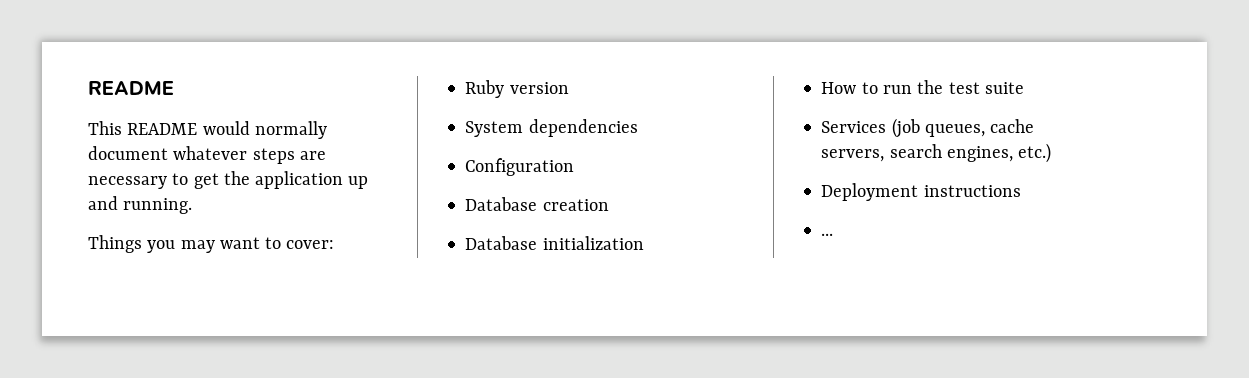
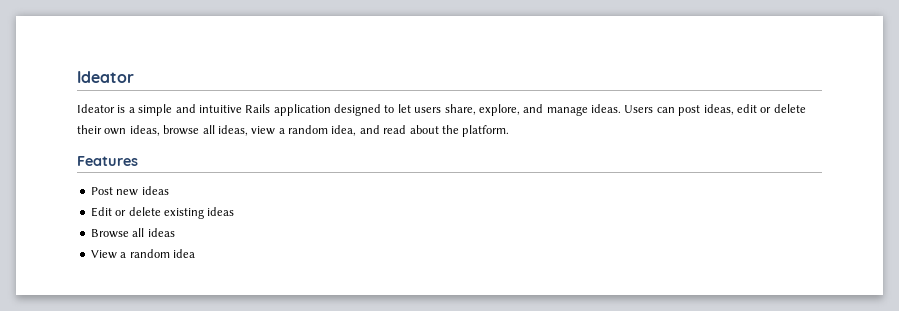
[88,81,174,95] [88,121,327,139] [88,146,326,164] [88,171,369,189] [88,196,193,214] [88,235,335,253] [465,80,569,98] [465,119,638,137] [465,158,575,176] [465,197,609,211] [465,236,644,250] [821,80,1024,94] [821,118,1035,138] [821,143,1052,163] [821,183,1021,201] [821,233,834,236] README // This README would normally document whatever steps are necessary to get the application up and running. // Things you may want to cover: // Ruby version // System dependencies // Configuration // Database creation // Database initialization // How to run the test suite // Services (job queues, cache servers, search engines, etc.) // Deployment instructions // ... -> [77,71,134,83] [77,104,806,116] [77,125,510,137] [77,156,138,166] [90,186,169,196] [90,207,235,219] [90,228,175,238] [90,249,195,259] Ideator // Ideator is a simple and intuitive Rails application designed to let users share, explore, and manage ideas. Users can post ideas, edit or delete their own ideas, browse all ideas, view a random idea, and read about the platform. // Features // Post new ideas // Edit or delete existing ideas // Browse all ideas // View a random idea

